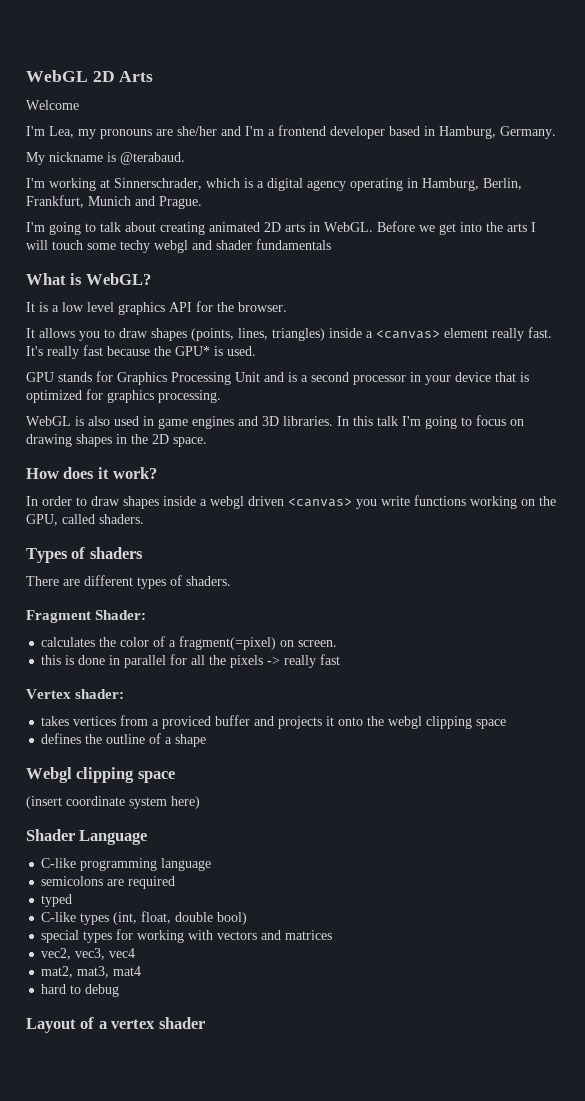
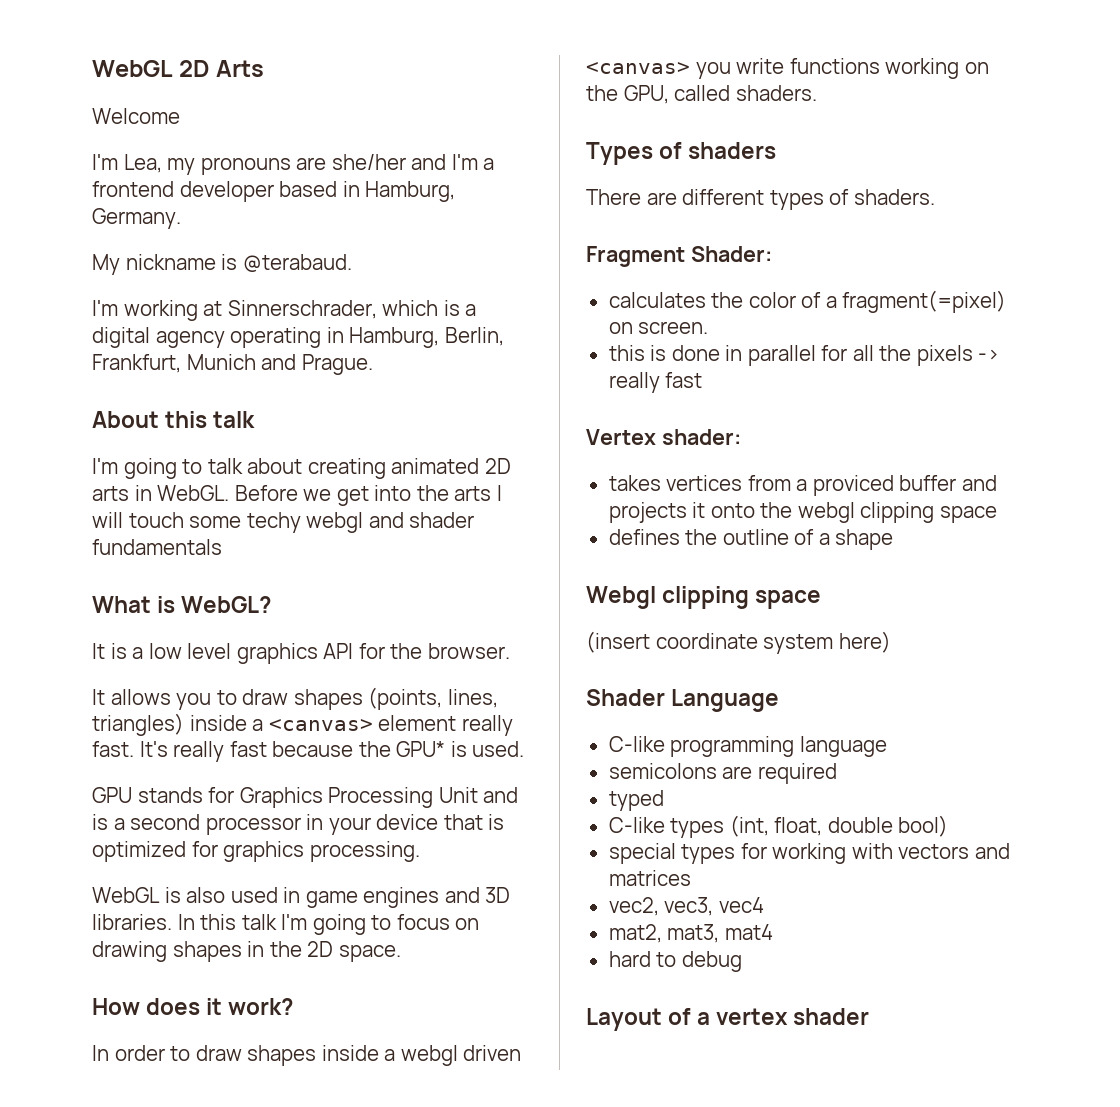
(202, 202) none -> [92,411,256,428] // About this talk

